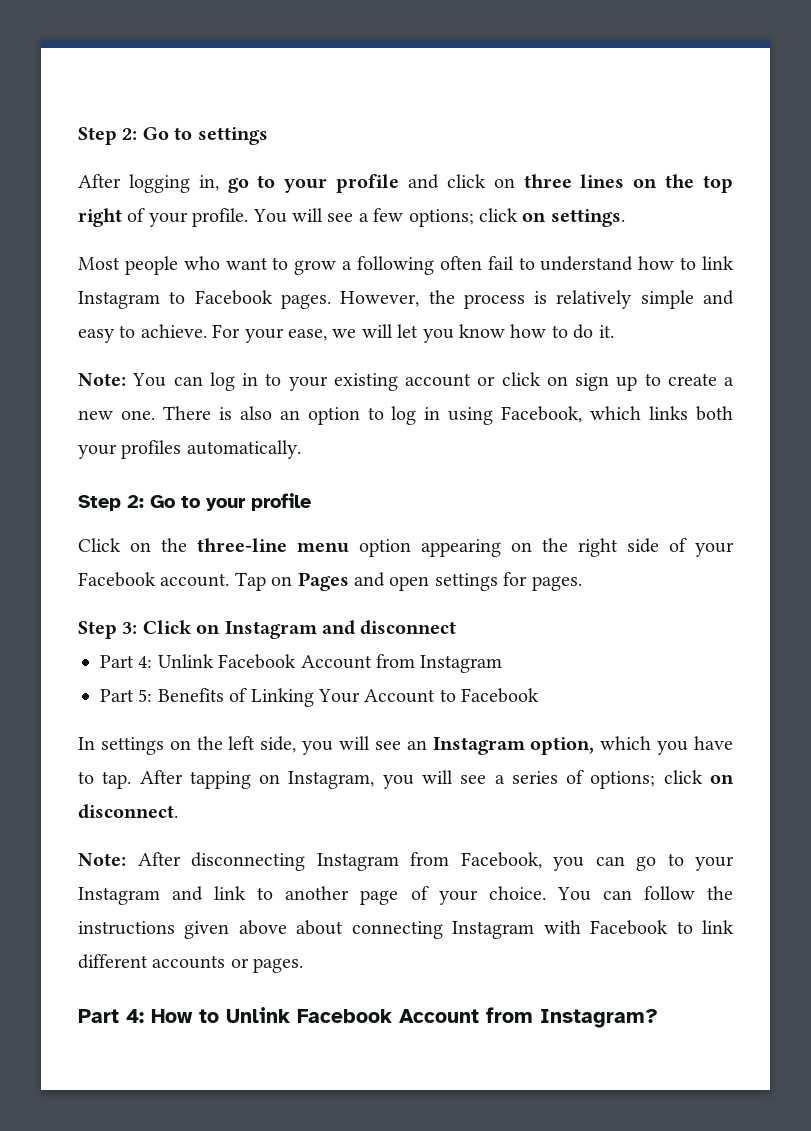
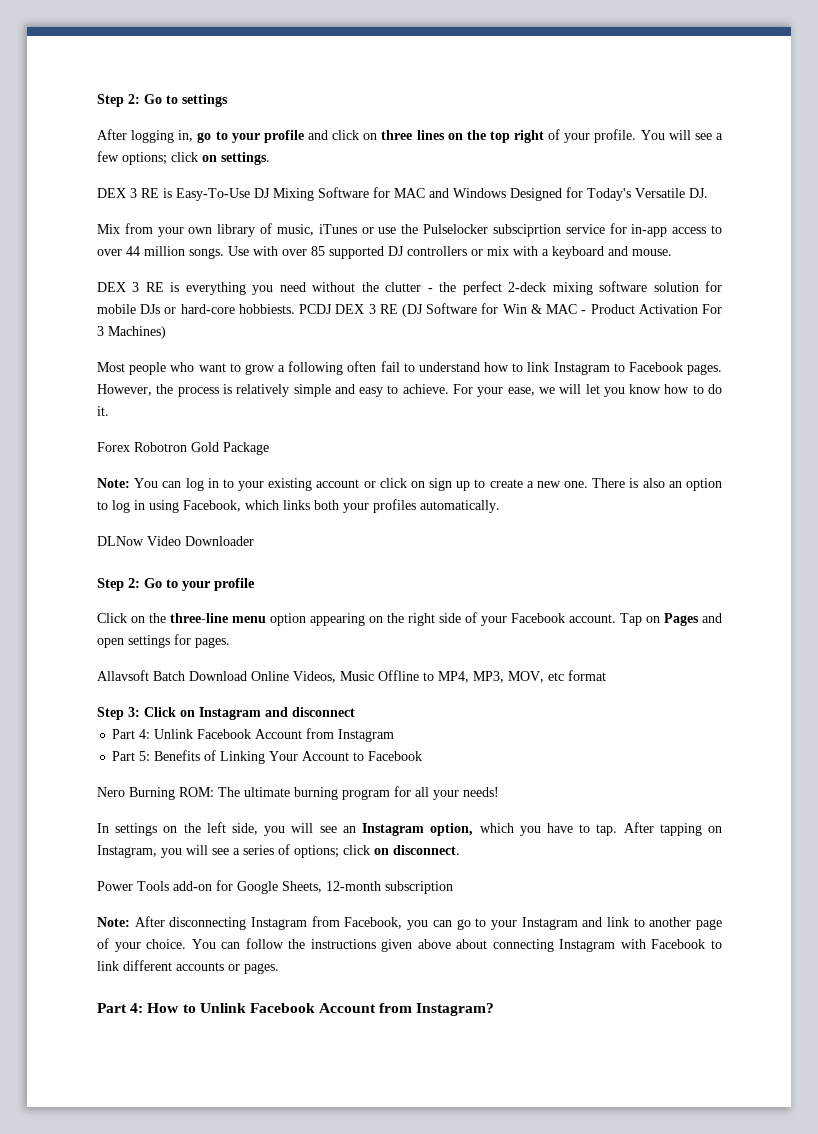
(625, 218) none -> [97,187,708,201] [97,223,723,237] [97,246,672,259] [97,281,723,295] [97,303,722,317] [97,326,166,339] // DEX 3 RE is Easy-To-Use DJ Mixing Software for MAC and Windows Designed for Today's Versatile DJ. // Mix from your own library of music, iTunes or use the Pulselocker subsciprtion service for in-app access to over 44 million songs. Use with over 85 supported DJ controllers or mix with a keyboard and mouse. // DEX 3 RE is everything you need without the clutter - the perfect 2-deck mixing software solution for mobile DJs or hard-core hobbiests. PCDJ DEX 3 RE (DJ Software for Win & MAC - Product Activation For 3 Machines)
(614, 331) none -> [97,442,269,455] // Forex Robotron Gold Package
(301, 449) none -> [97,536,254,546] // DLNow Video Downloader
(582, 583) none -> [97,670,606,683] // Allavsoft Batch Download Online Videos, Music Offline to MP4, MP3, MOV, etc format
(540, 695) none -> [97,786,499,800] // Nero Burning ROM: The ultimate burning program for all your needs!
(178, 811) none -> [97,880,453,894] // Power Tools add-on for Google Sheets, 12-month subscription

